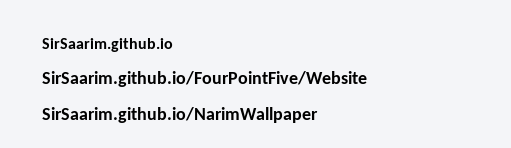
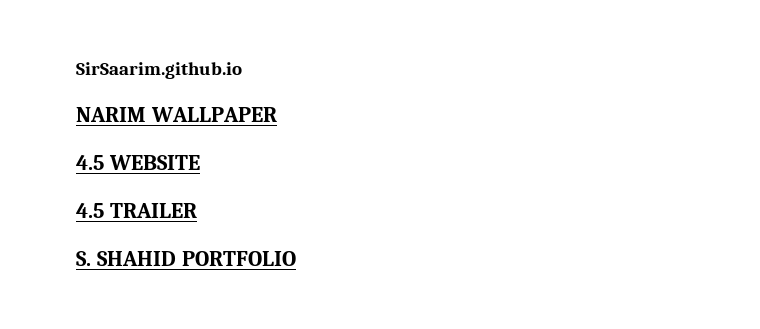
[42,71,367,87] [42,107,318,123] SirSaarim.github.io/FourPointFive/Website // SirSaarim.github.io/NarimWallpaper -> [76,107,277,122] [76,155,200,170] [76,203,197,218] [76,251,296,266] NARIM WALLPAPER // 4.5 WEBSITE // 4.5 TRAILER // S. SHAHID PORTFOLIO

